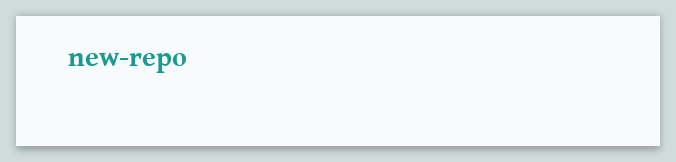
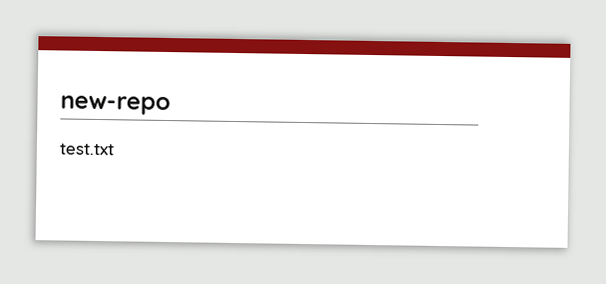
(187, 63) none -> [59,143,114,156] // test.txt

